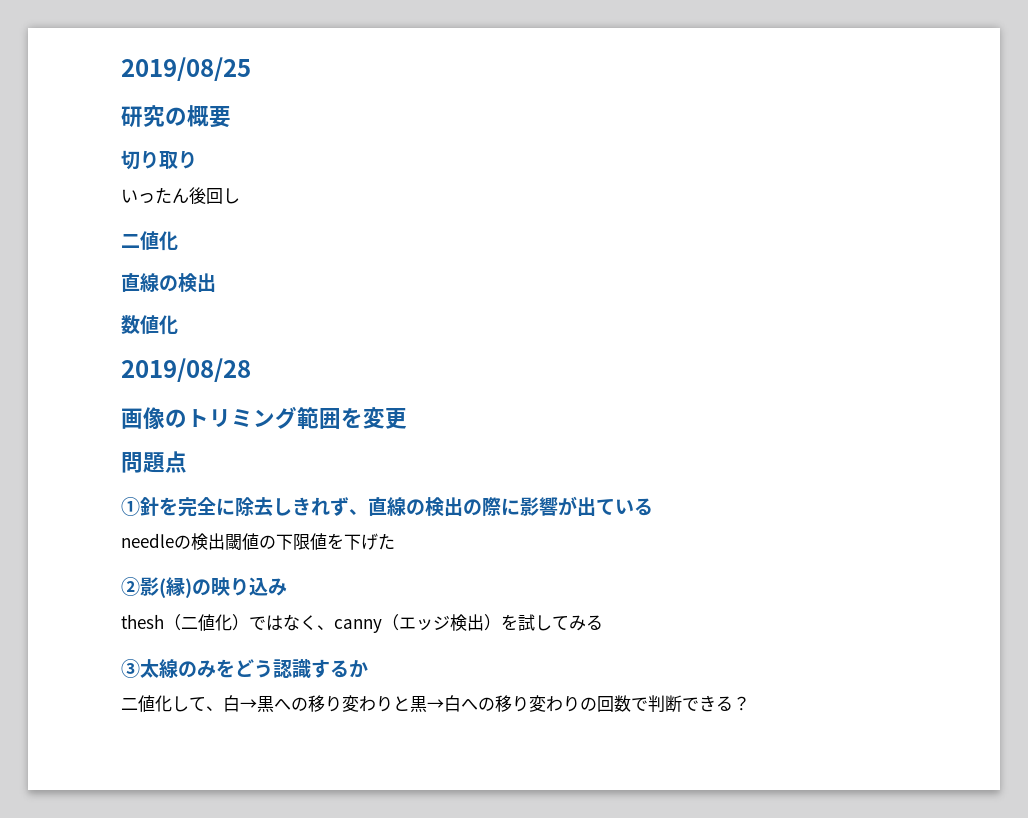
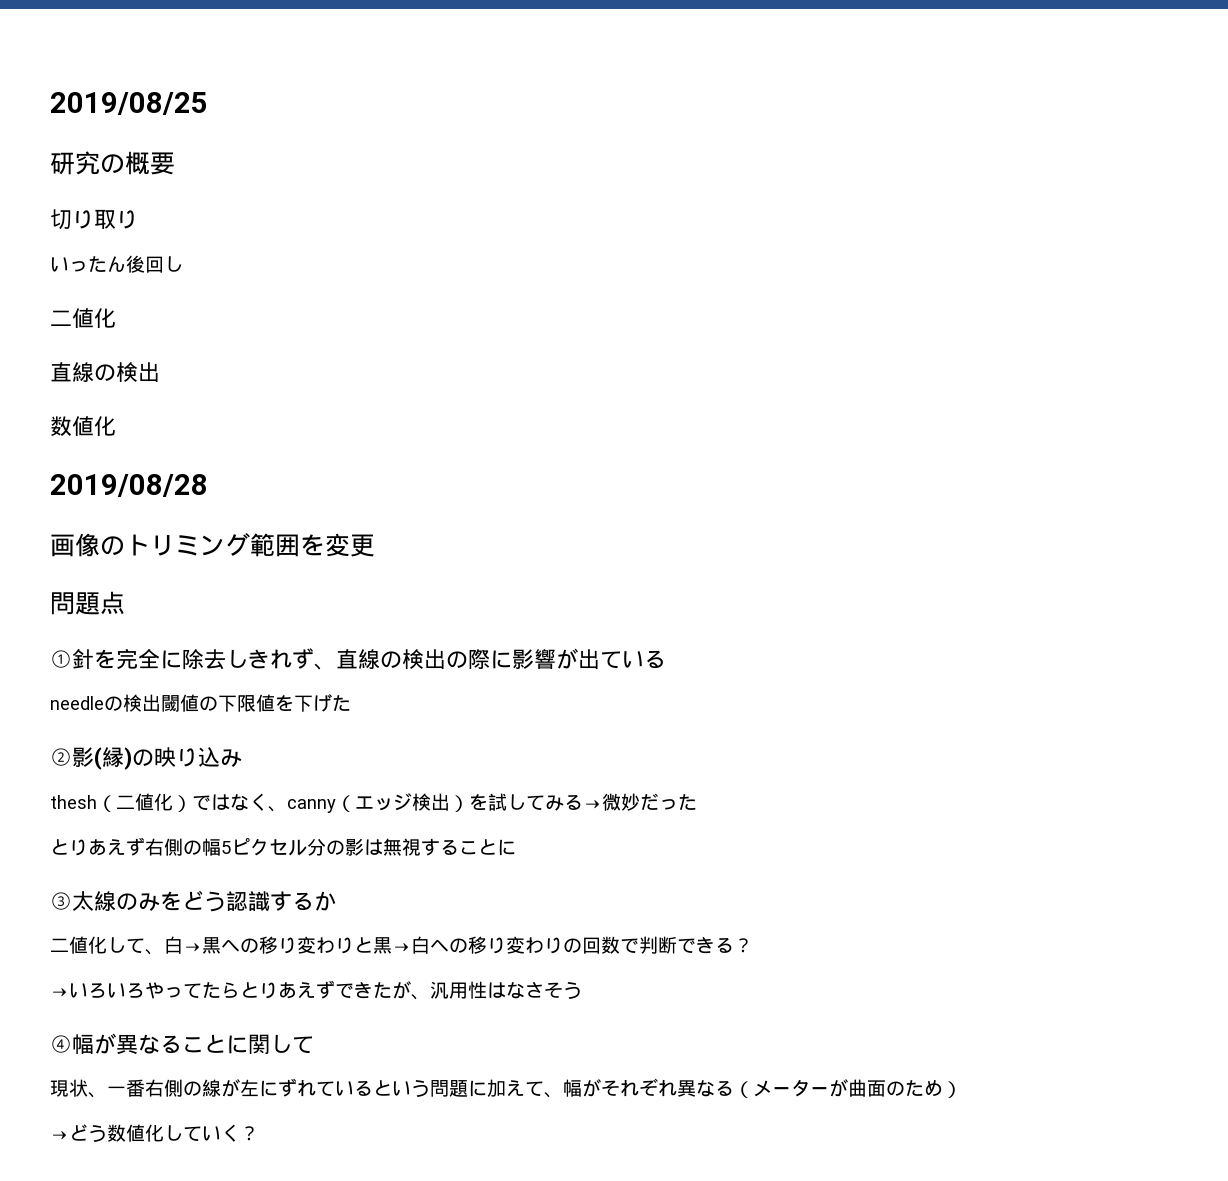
(603, 622) none -> [583,793,697,811] [50,837,516,856] →微妙だった // とりあえず右側の幅5ピクセル分の影は無視することに
(750, 703) none -> [50,980,582,1000] [50,1033,314,1055] [50,1078,962,1098] [50,1124,259,1142] // →いろいろやってたらとりあえずできたが、汎用性はなさそう // ④幅が異なることに関して // 現状、一番右側の線が左にずれているという問題に加えて、幅がそれぞれ異なる（メーターが曲面のため） // →どう数値化していく？

